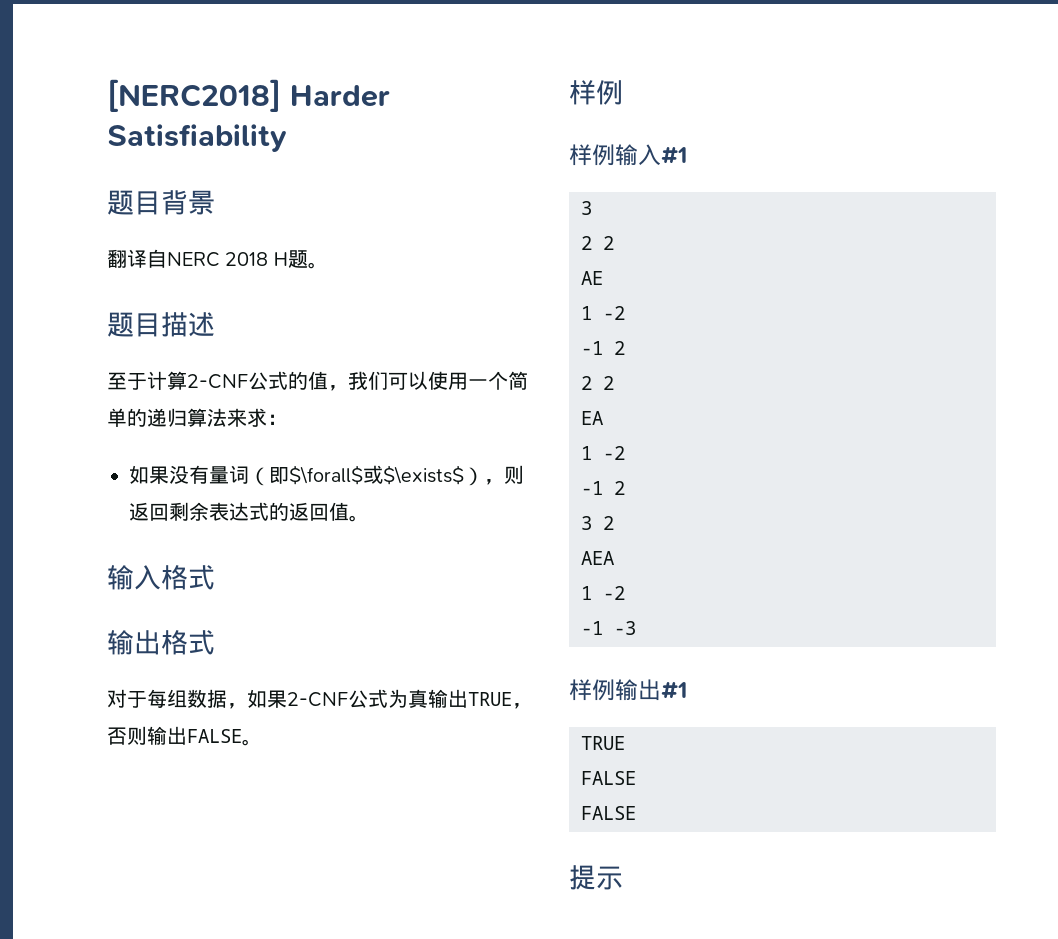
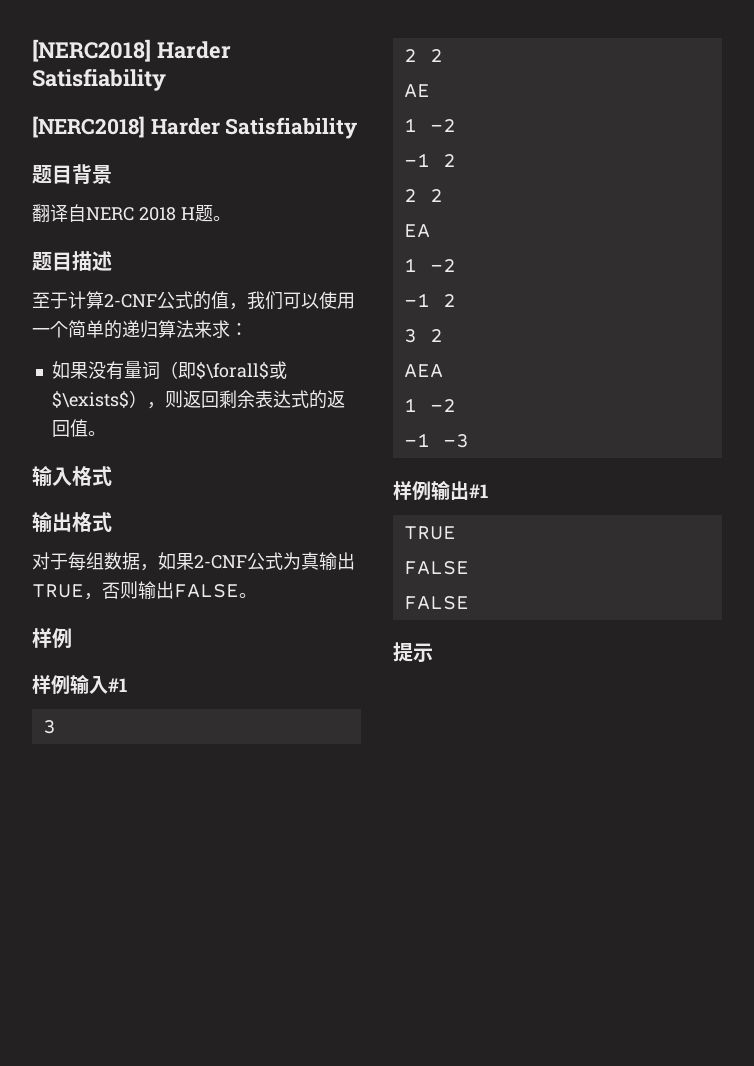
[107,79,390,112] [107,124,287,152] [NERC2018] Harder Satisfiability -> [32,39,231,62] [32,69,166,91] [32,116,359,139] [NERC2018] Harder Satisfiability // [NERC2018] Harder Satisfiability

